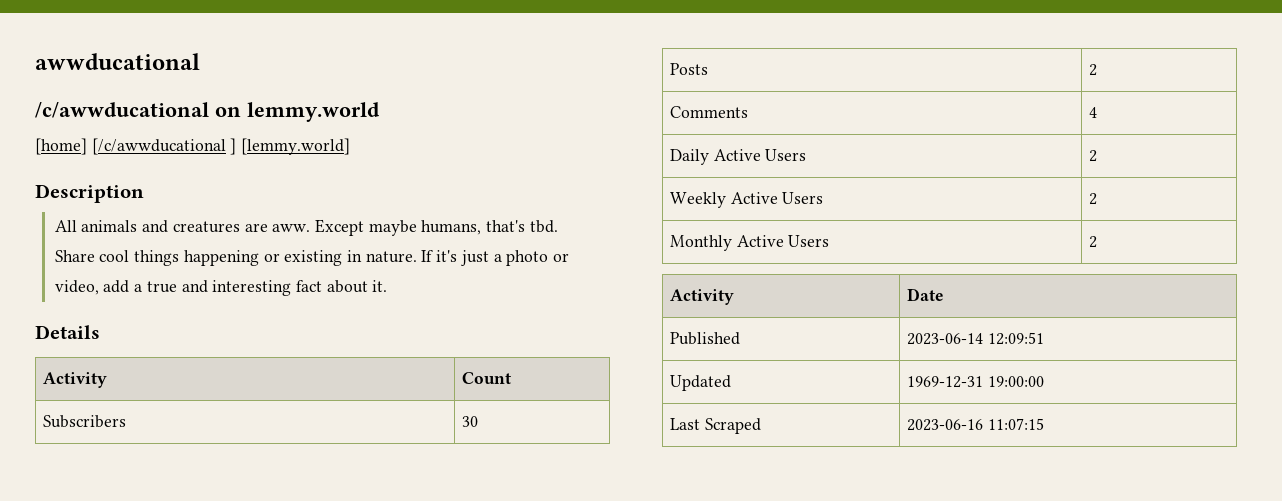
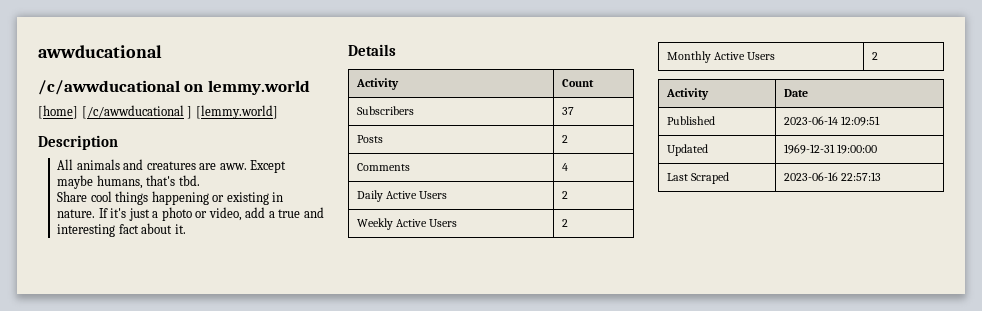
[461,416,478,427] 30 -> [561,107,574,115] 37
[987,418,1044,430] 11:07:15 -> [840,172,881,181] 22:57:13

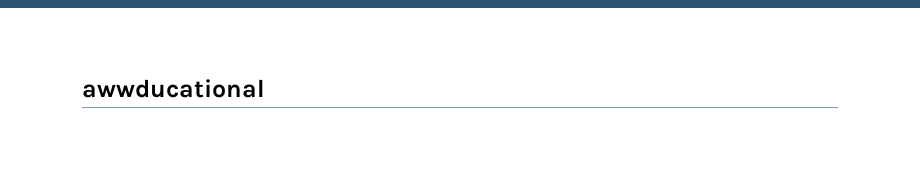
[38,80,310,95] [38,105,278,119] [38,135,118,150] [57,159,287,173] [57,175,200,189] [57,191,284,205] [57,207,324,221] [57,223,186,237] [348,44,396,56] [355,78,399,90] [561,79,594,87] [356,106,414,115] [561,107,574,115] [356,135,383,143] [561,135,568,143] [356,163,410,171] [561,163,568,171] [356,190,448,202] [561,191,568,199] [356,218,458,230] [561,219,568,227] [666,51,776,63] [871,52,878,60] [665,88,709,100] [783,89,808,97] [666,116,715,125] [783,116,880,126] [666,144,708,156] [783,144,877,154] [666,172,729,184] [783,172,881,181] // /c/awwducational on lemmy.world // [home] [/c/awwducational ] [lemmy.world] // Description // All animals and creatures are aww. Except maybe humans, that's tbd. // Share cool things happening or existing in nature. If it's just a photo or video, add a true and interesting fact about it. // Details // Activity | Count // Subscribers | 37 // Posts | 2 // Comments | 4 // Daily Active Users | 2 // Weekly Active Users | 2 // Monthly Active Users | 2 // Activity | Date // Published | 2023-06-14 12:09:51 // Updated | 1969-12-31 19:00:00 // Last Scraped | 2023-06-16 22:57:13 -> (265, 88) none

